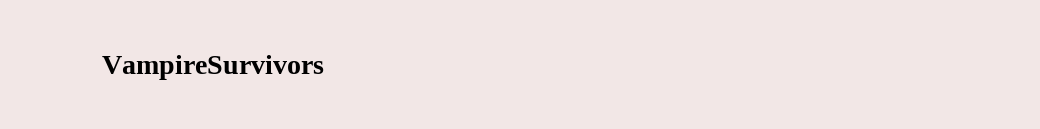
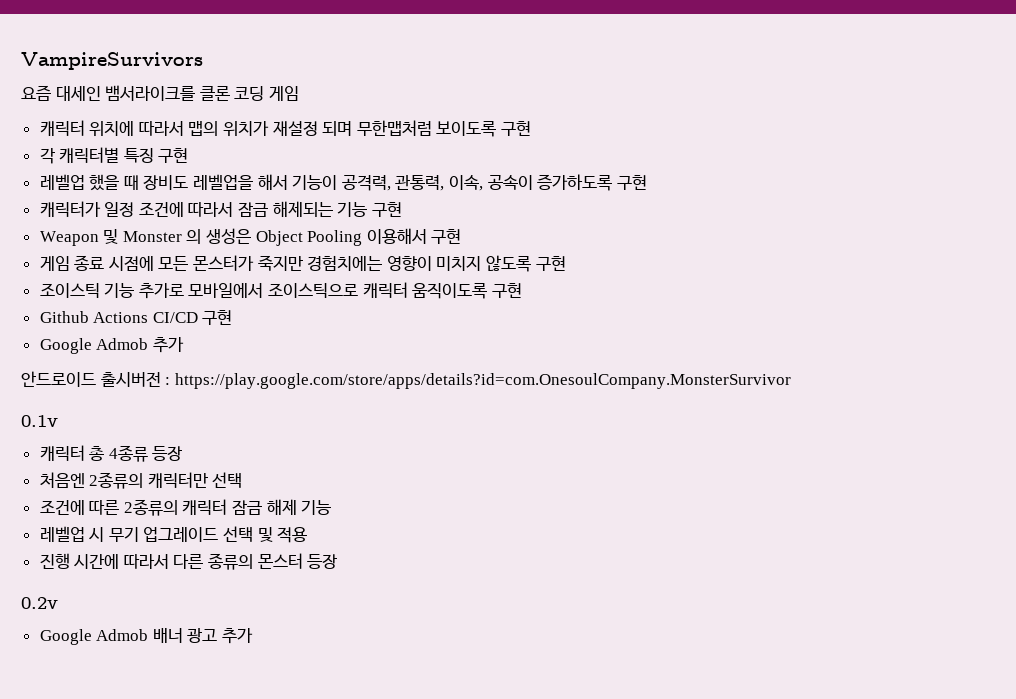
(324, 67) none -> [21,85,299,101] [39,120,532,137] [39,147,189,164] [39,174,647,191] [39,201,402,217] [39,228,462,246] [39,255,566,272] [39,282,522,299] [39,310,233,325] [39,337,184,354] [21,371,791,389] [21,415,58,427] [39,445,183,462] [39,472,243,489] [39,499,332,516] [39,526,308,543] [39,553,338,570] [21,597,58,609] [39,628,254,645] // 요즘 대세인 뱀서라이크를 클론 코딩 게임 // 캐릭터 위치에 따라서 맵의 위치가 재설정 되며 무한맵처럼 보이도록 구현 // 각 캐릭터별 특징 구현 // 레벨업 했을 때 장비도 레벨업을 해서 기능이 공격력, 관통력, 이속, 공속이 증가하도록 구현 // 캐릭터가 일정 조건에 따라서 잠금 해제되는 기능 구현 // Weapon 및 Monster 의 생성은 Object Pooling 이용해서 구현 // 게임 종료 시점에 모든 몬스터가 죽지만 경험치에는 영향이 미치지 않도록 구현 // 조이스틱 기능 추가로 모바일에서 조이스틱으로 캐릭터 움직이도록 구현 // Github Actions CI/CD 구현 // Google Admob 추가 // 안드로이드 출시버전 : https://play.google.com/store/apps/details?id=com.OnesoulCompany.MonsterSurvivor // 0.1v // 캐릭터 총 4종류 등장 // 처음엔 2종류의 캐릭터만 선택 // 조건에 따른 2종류의 캐릭터 잠금 해제 기능 // 레벨업 시 무기 업그레이드 선택 및 적용 // 진행 시간에 따라서 다른 종류의 몬스터 등장 // 0.2v // Google Admob 배너 광고 추가

